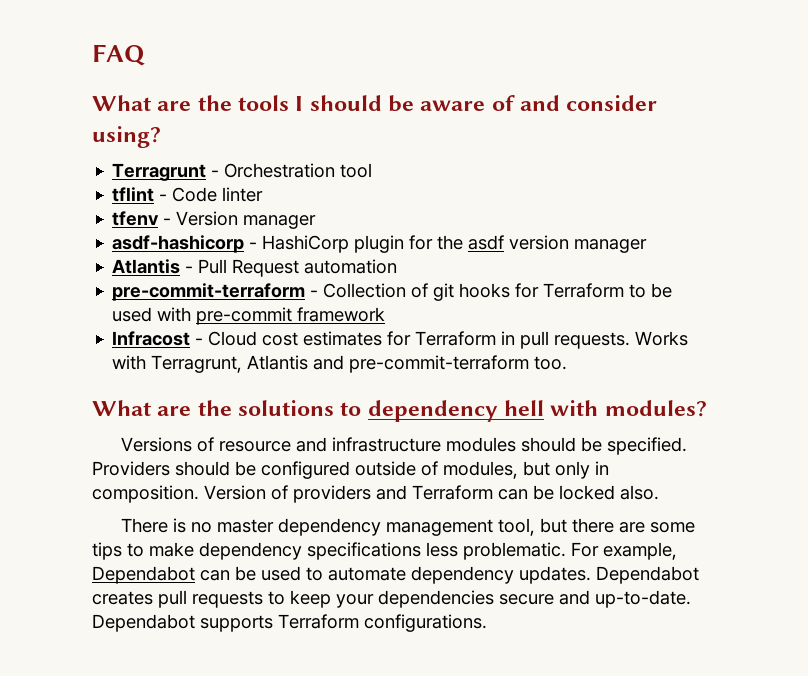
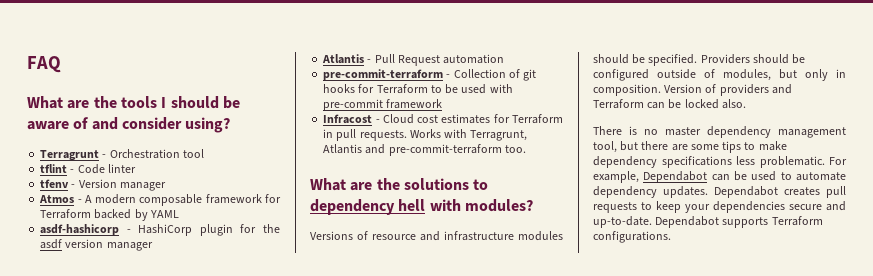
(317, 222) none -> [39,194,281,206] [40,209,179,221] // Atmos - A modern composable framework for Terraform backed by YAML

